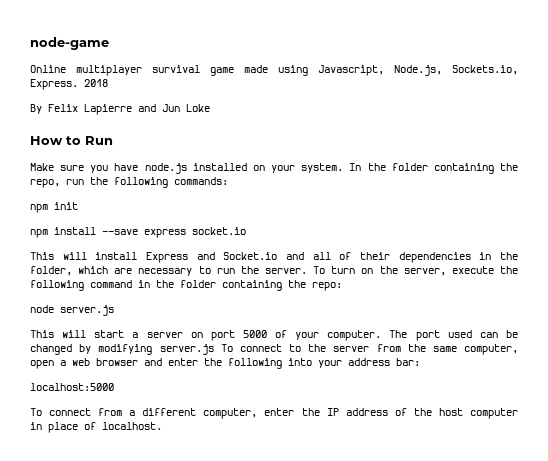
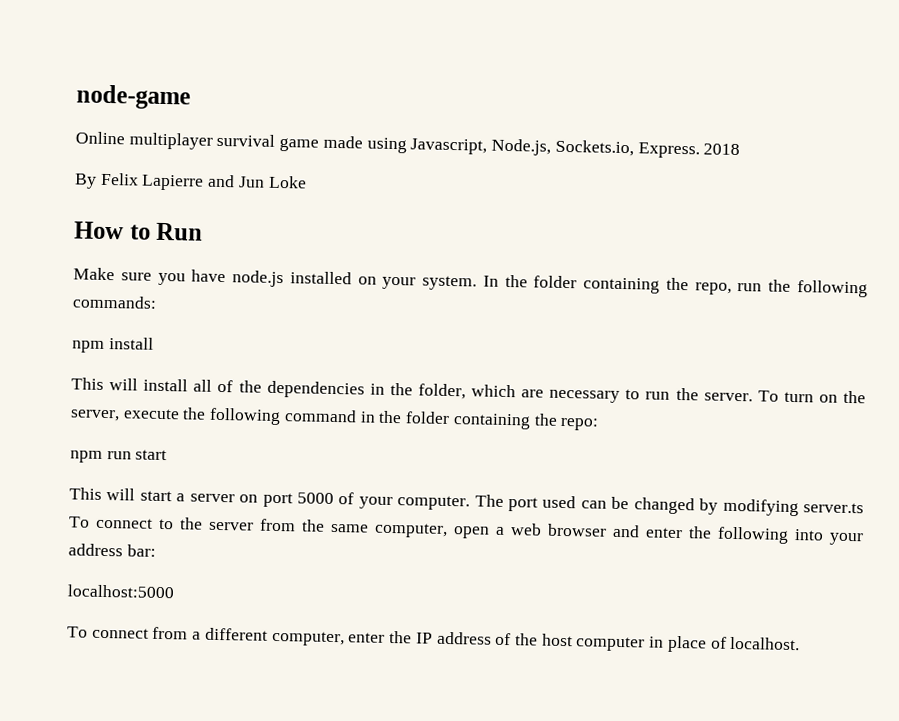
[30,202,78,213] // npm init -> (157, 302) none
[102,227,246,238] --save express socket.io -> (154, 343) none
[146,252,304,263] Express and Socket.io and -> (189, 385) none
[360,252,391,260] their -> [238,380,262,393] the
[30,305,114,316] node server.js -> [70,449,168,463] npm run start
[159,344,214,355] server.js -> [803,502,865,514] server.ts

